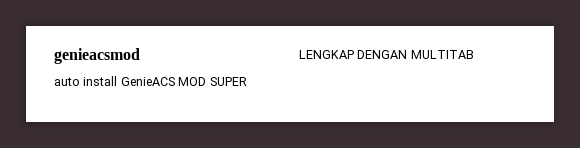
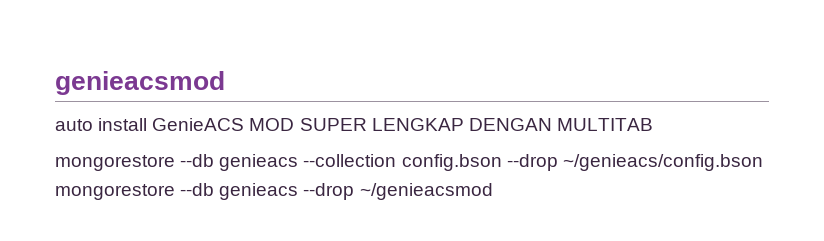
(474, 54) none -> [55,154,763,171] [55,183,493,200] // mongorestore --db genieacs --collection config.bson --drop ~/genieacs/config.bson mongorestore --db genieacs --drop ~/genieacsmod

